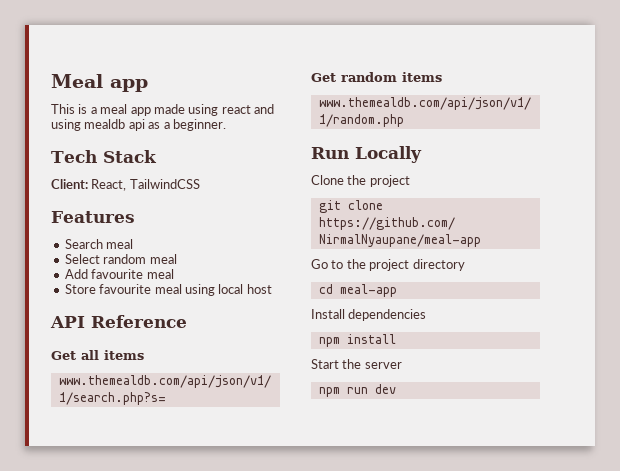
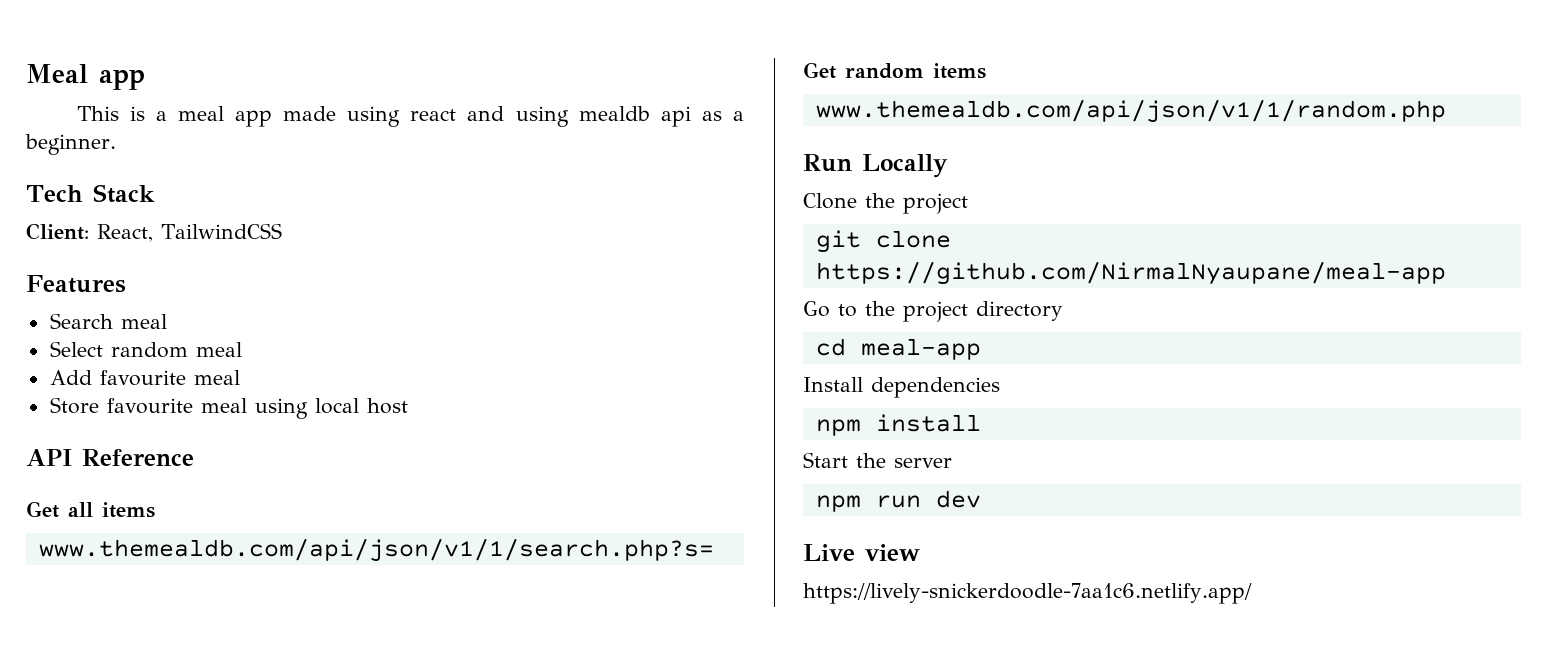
(396, 389) none -> [803,544,920,561] [803,583,1252,604] // Live view // https://lively-snickerdoodle-7aa1c6.netlify.app/

